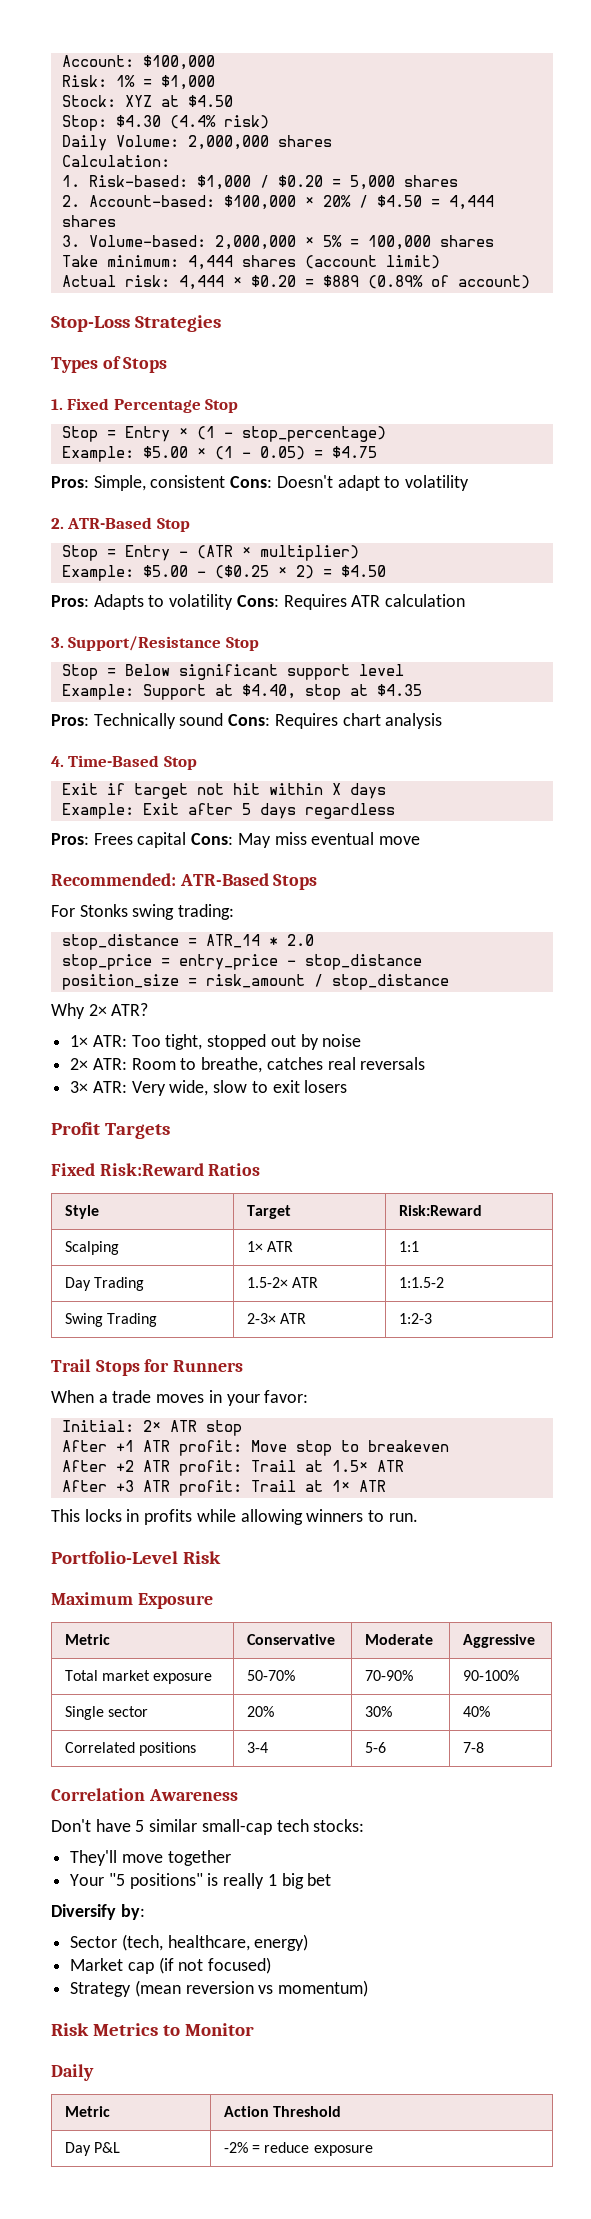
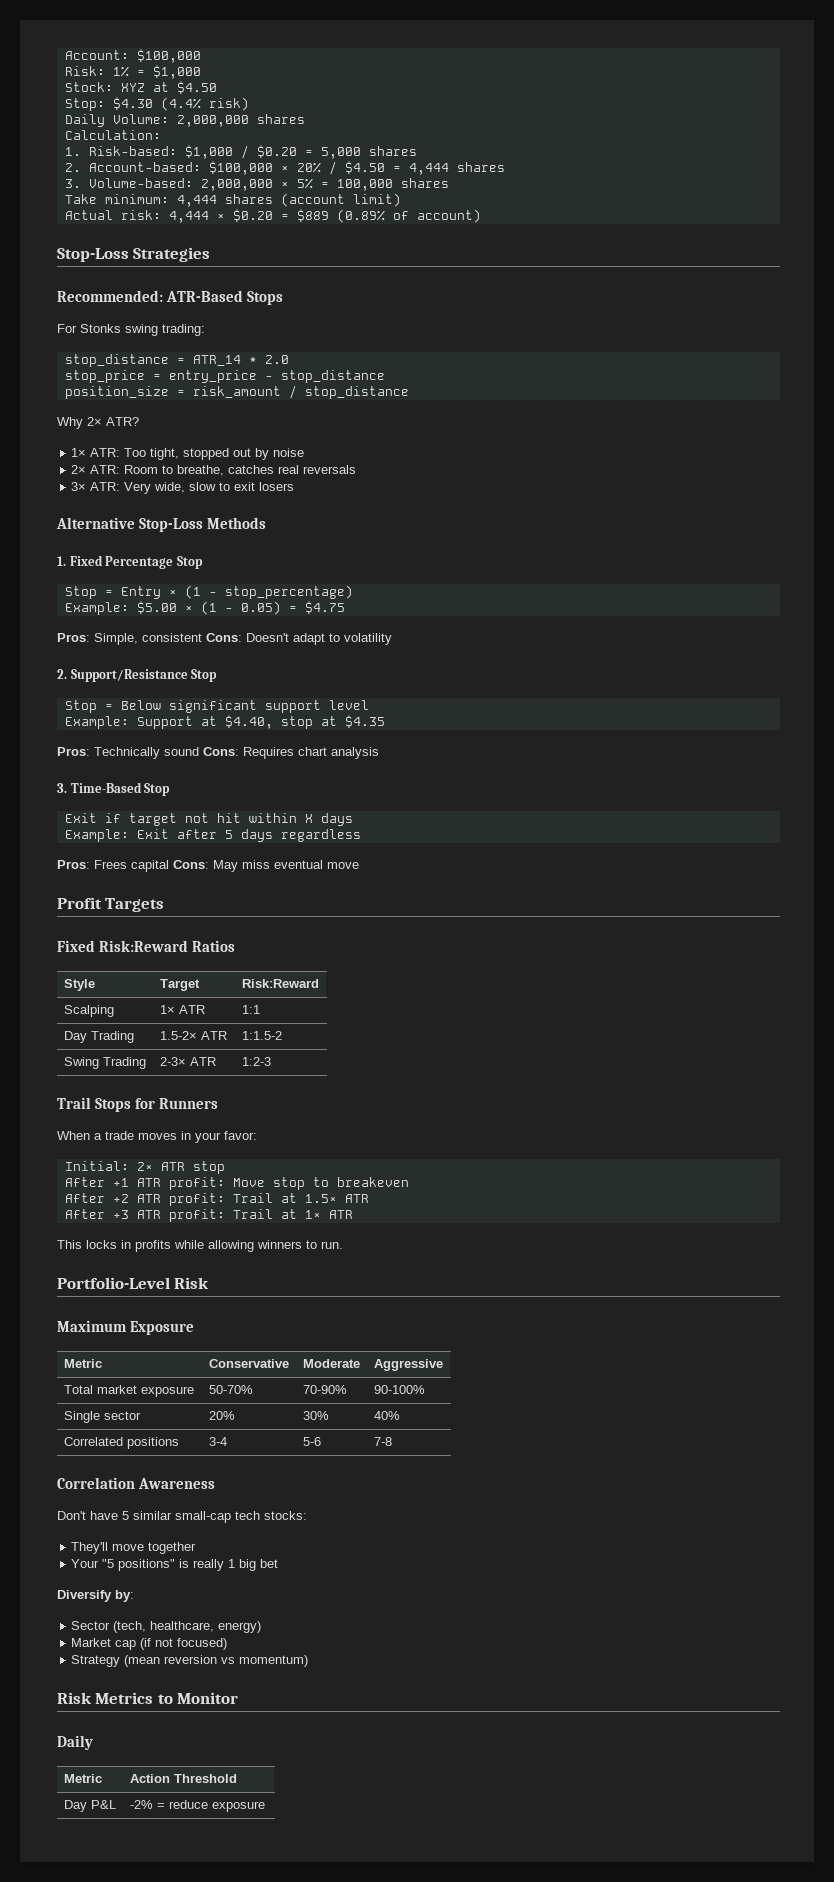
[51,356,168,373] [51,398,239,413] [61,426,386,442] [61,446,377,462] [51,475,470,491] [51,517,190,532] [61,545,359,561] [61,565,386,581] [51,594,466,610] [51,636,259,651] [61,664,404,680] [61,684,422,700] [51,713,443,729] [51,755,197,770] [61,783,386,799] [61,803,395,819] [51,832,421,848] // Types of Stops // 1. Fixed Percentage Stop // Stop = Entry × (1 - stop_percentage) // Example: $5.00 × (1 - 0.05) = $4.75 // Pros: Simple, consistent Cons: Doesn't adapt to volatility // 2. ATR-Based Stop // Stop = Entry - (ATR × multiplier) // Example: $5.00 - ($0.25 × 2) = $4.50 // Pros: Adapts to volatility Cons: Requires ATR calculation // 3. Support/Resistance Stop // Stop = Below significant support level // Example: Support at $4.40, stop at $4.35 // Pros: Technically sound Cons: Requires chart analysis // 4. Time-Based Stop // Exit if target not hit within X days // Example: Exit after 5 days regardless // Pros: Frees capital Cons: May miss eventual move -> (211, 254) none
(348, 1086) none -> [56,517,267,532] [57,555,203,569] [64,585,353,599] [64,601,345,615] [57,633,392,645] [57,669,218,682] [64,700,369,713] [64,715,385,729] [57,747,379,759] [57,782,171,796] [64,813,353,826] [64,829,361,842] [57,860,359,872] // Alternative Stop-Loss Methods // 1. Fixed Percentage Stop // Stop = Entry × (1 - stop_percentage) // Example: $5.00 × (1 - 0.05) = $4.75 // Pros: Simple, consistent Cons: Doesn't adapt to volatility // 2. Support/Resistance Stop // Stop = Below significant support level // Example: Support at $4.40, stop at $4.35 // Pros: Technically sound Cons: Requires chart analysis // 3. Time-Based Stop // Exit if target not hit within X days // Example: Exit after 5 days regardless // Pros: Frees capital Cons: May miss eventual move

